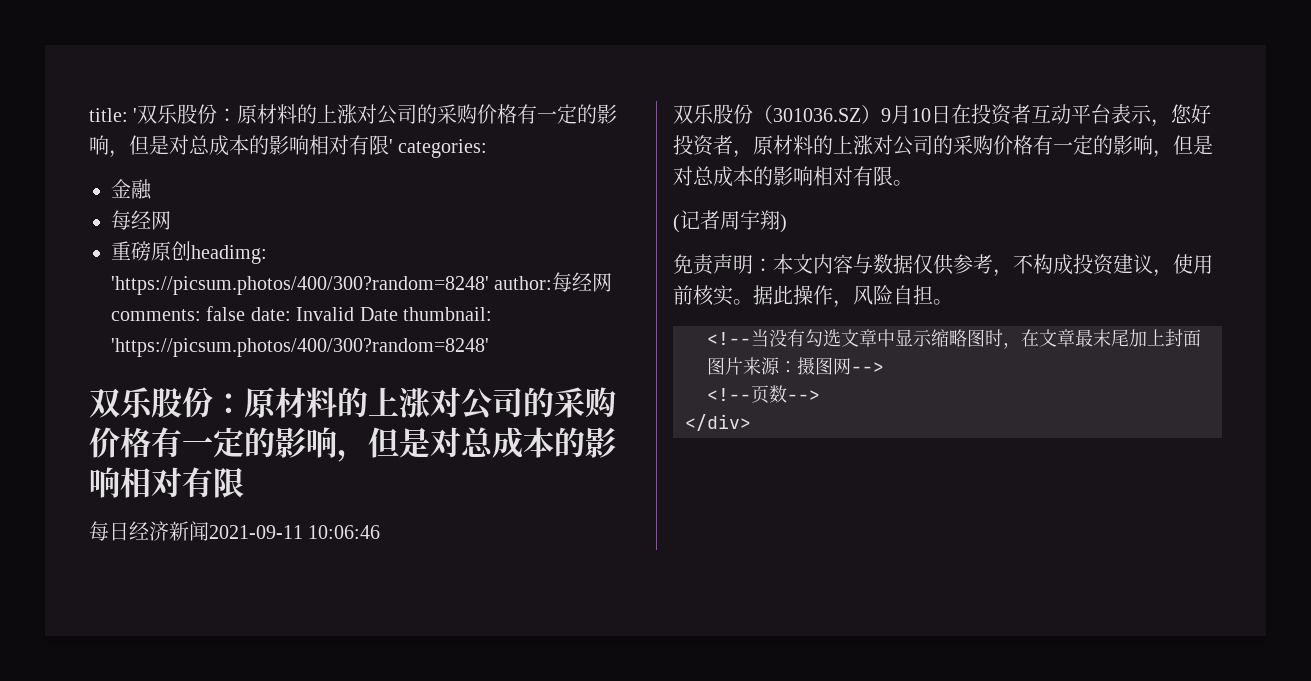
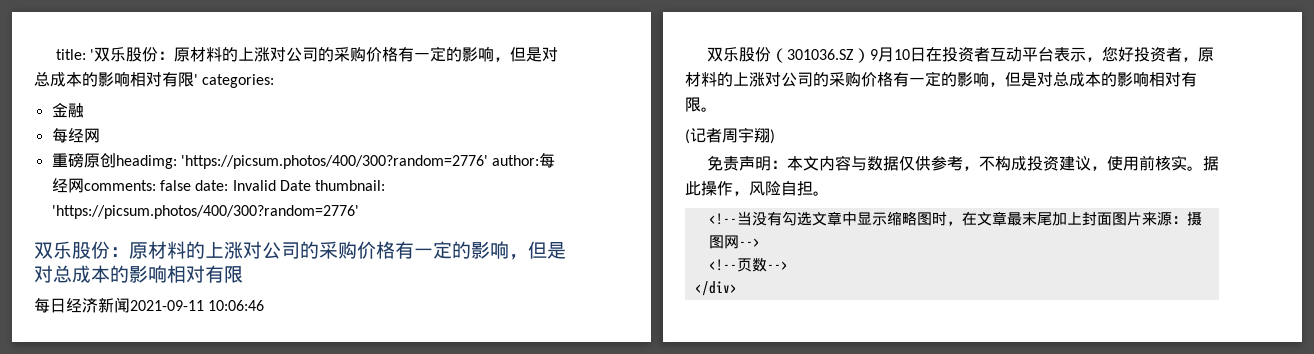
[111,276,489,295] 'https://picsum.photos/400/300?random=8248' -> [180,155,488,169] 'https://picsum.photos/400/300?random=2776'
[111,338,489,357] 'https://picsum.photos/400/300?random=8248' -> [51,205,359,219] 'https://picsum.photos/400/300?random=2776'

